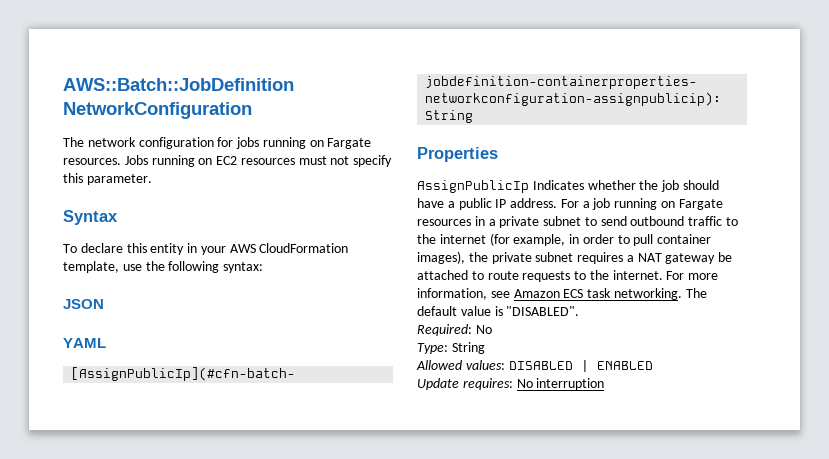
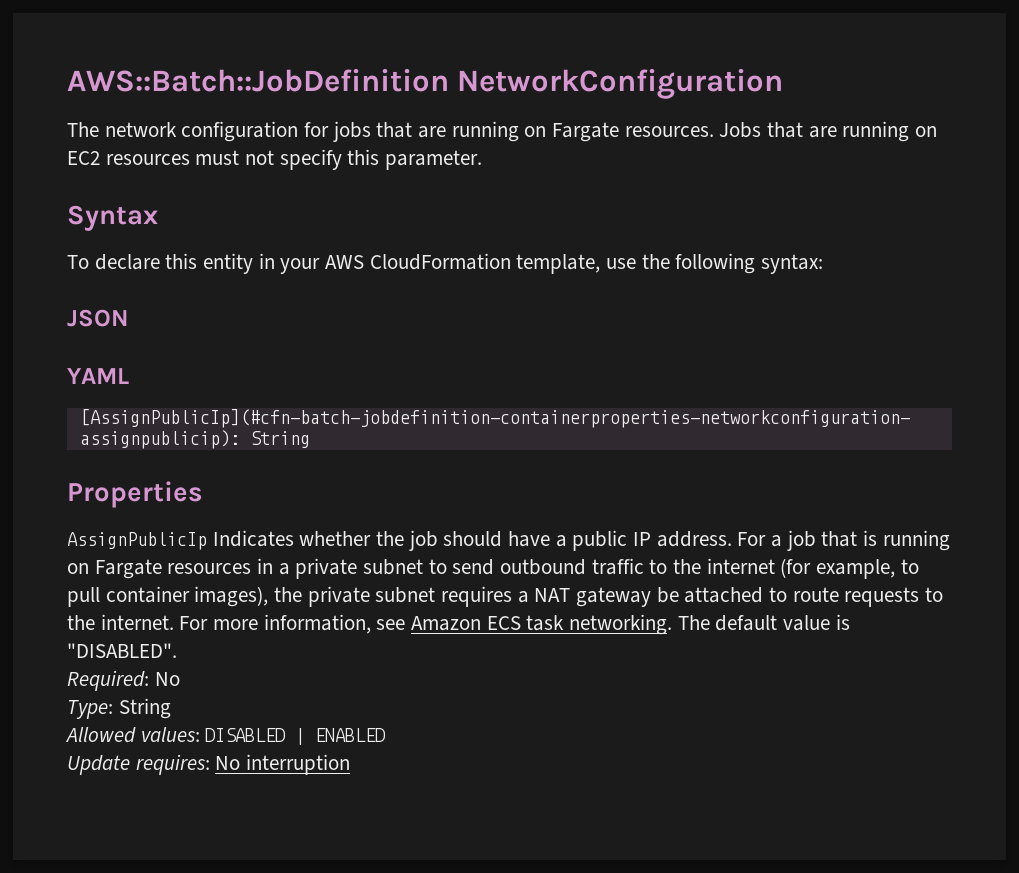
(260, 143) none -> [376,122,447,138] that are
(148, 160) none -> [767,122,837,138] that are
(611, 204) none -> [821,530,878,547] that is
[569,234,614,244] in order -> (896, 569) none

